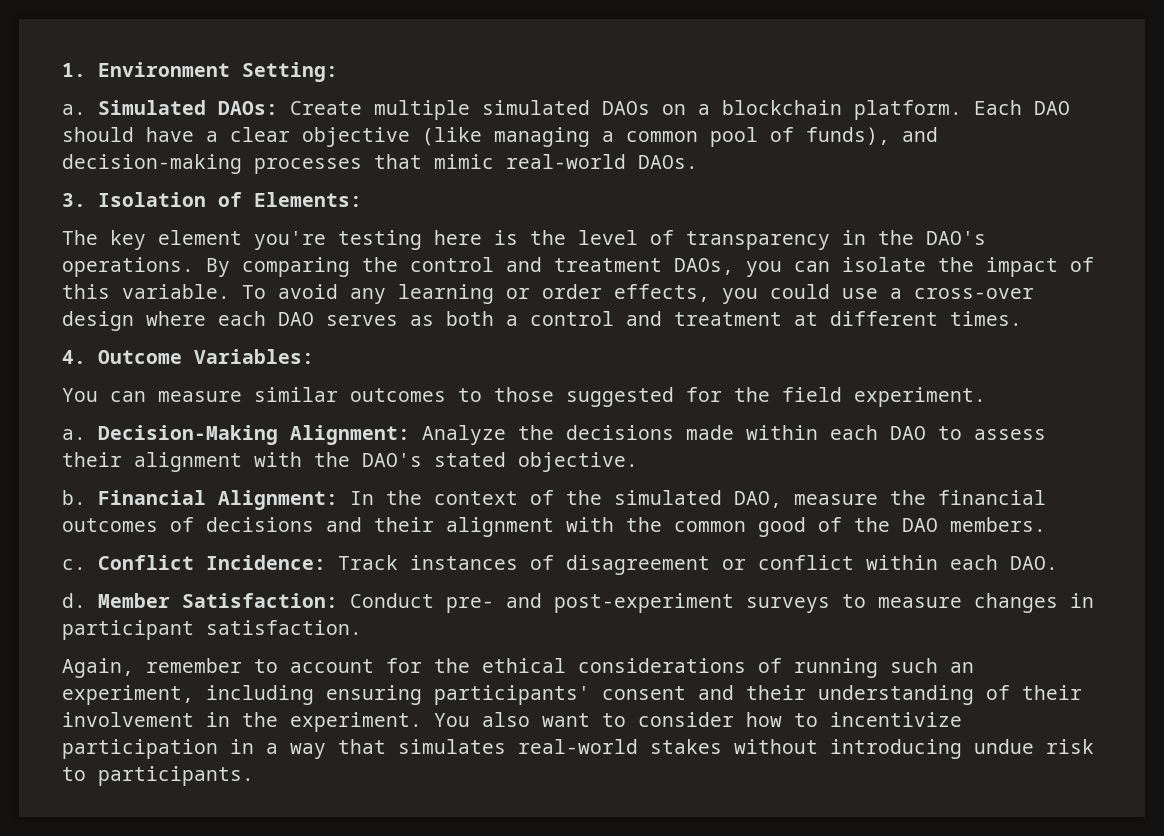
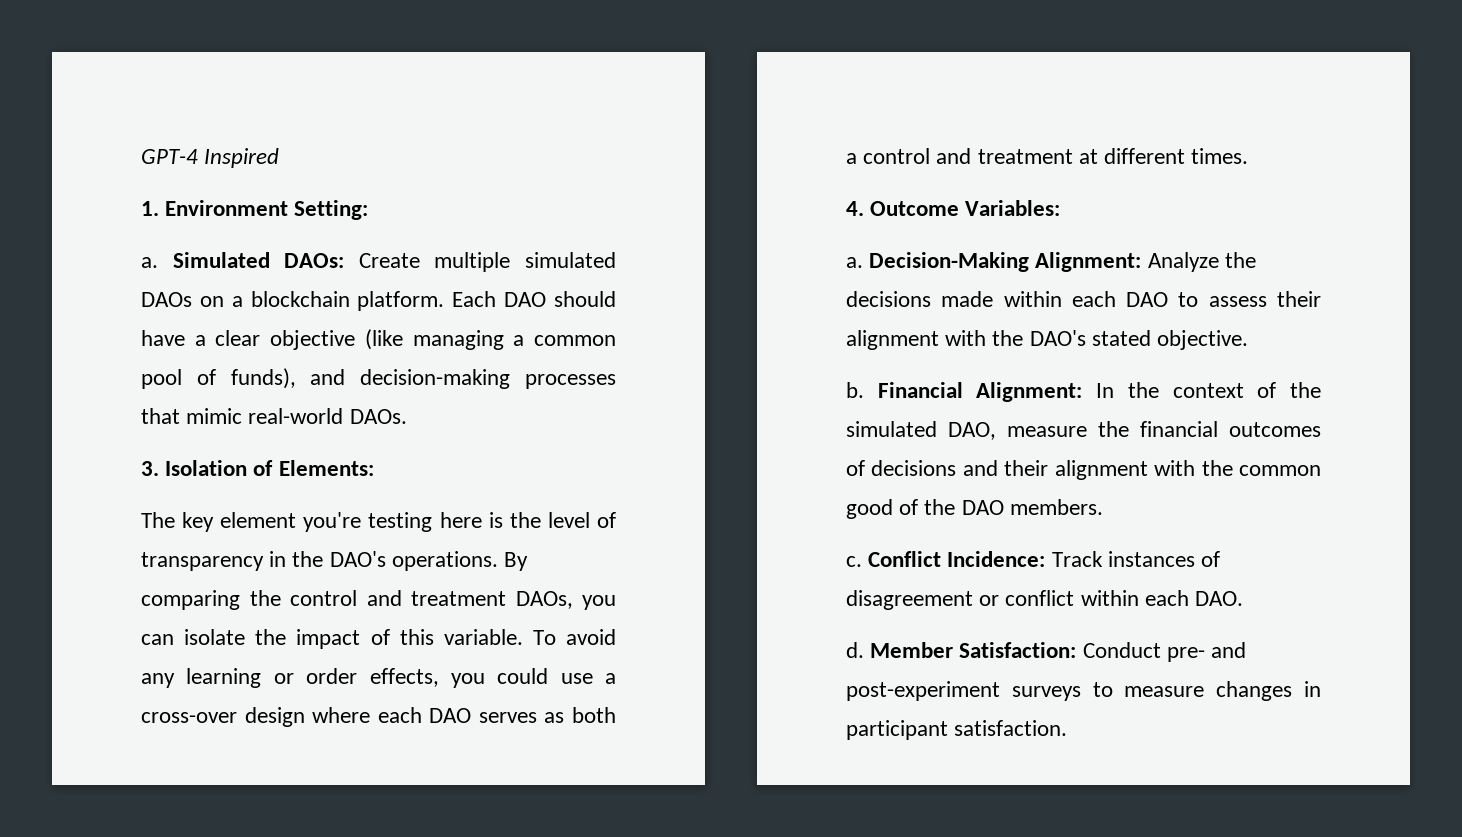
(62, 70) none -> [141,148,280,168] GPT-4 Inspired //
[62,387,986,407] // You can measure similar outcomes to those suggested for the field experiment. -> (1061, 208) none
[62,658,974,678] [62,685,1082,705] [62,712,962,732] [62,739,1094,759] [62,766,254,786] // Again, remember to account for the ethical considerations of running such an experiment, including ensuring participants' consent and their understanding of their involvement in the experiment. You also want to consider how to incentivize participation in a way that simulates real-world stakes without introducing undue risk to participants. -> (1068, 728) none

